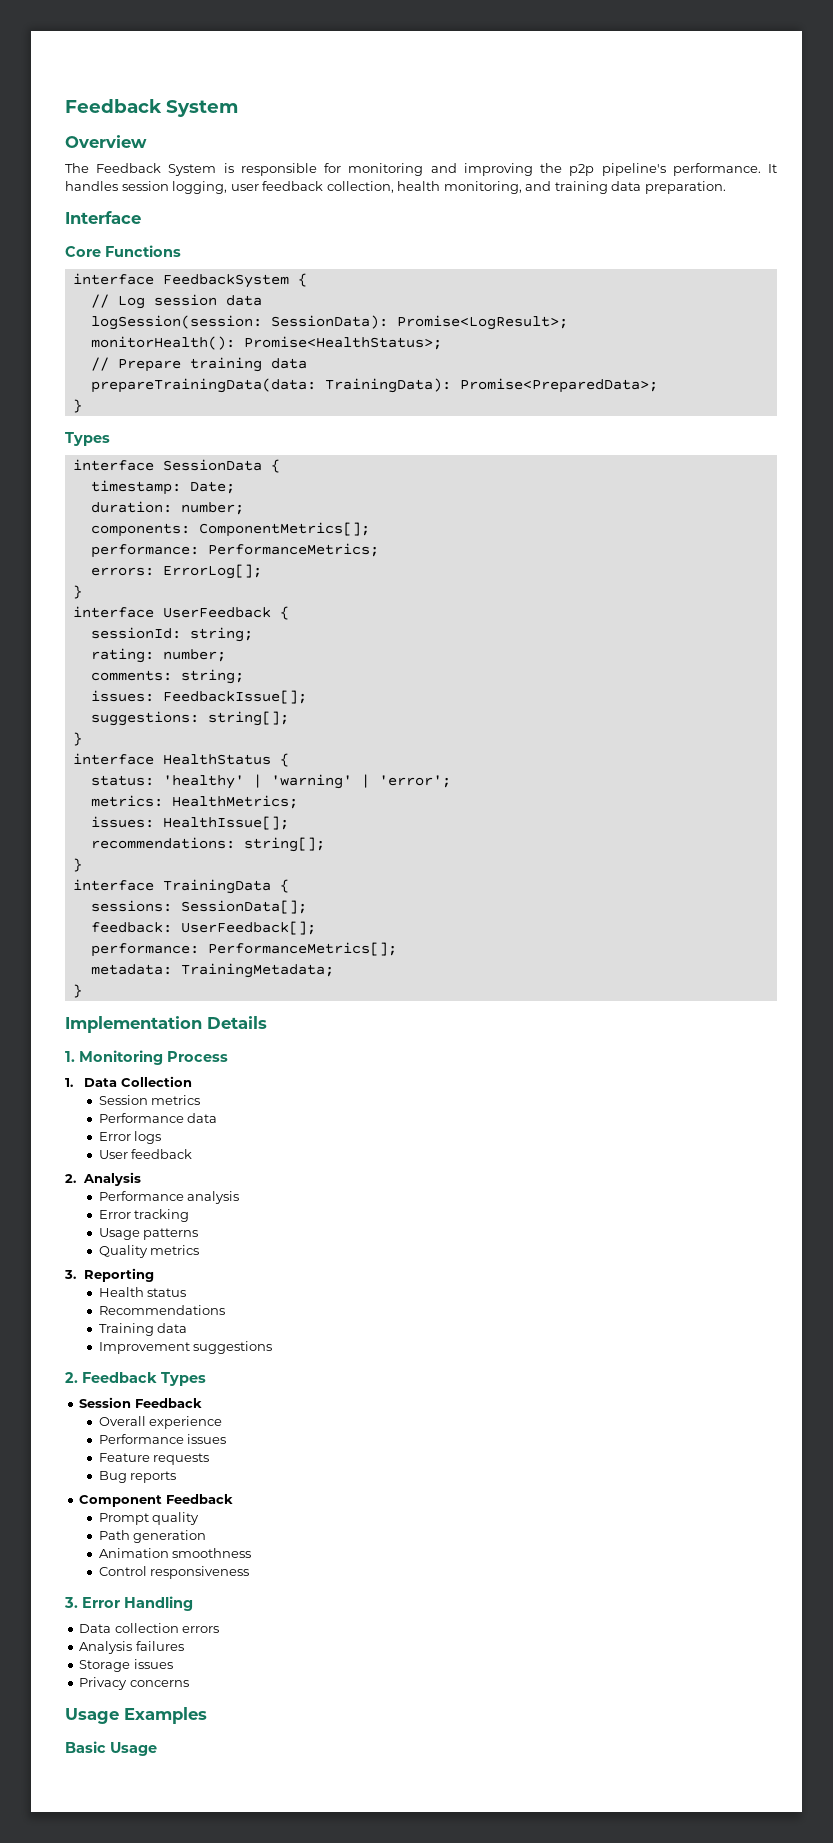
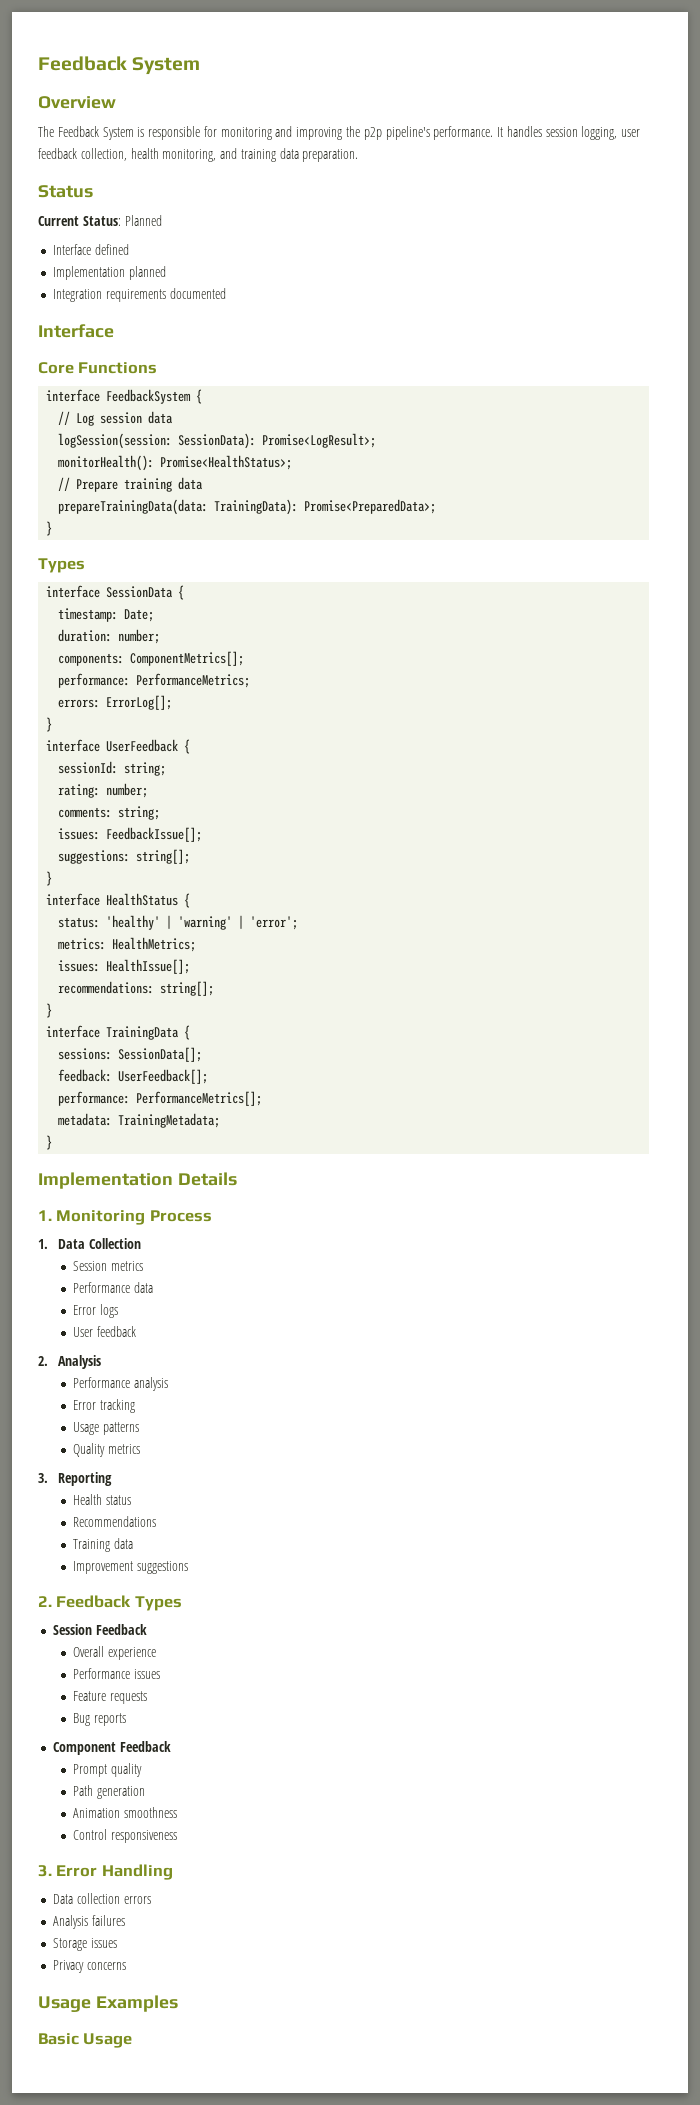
(726, 187) none -> [38,185,93,198] [38,215,162,226] [53,244,130,255] [53,266,167,280] [53,288,226,302] // Status // Current Status: Planned // Interface defined // Implementation planned // Integration requirements documented

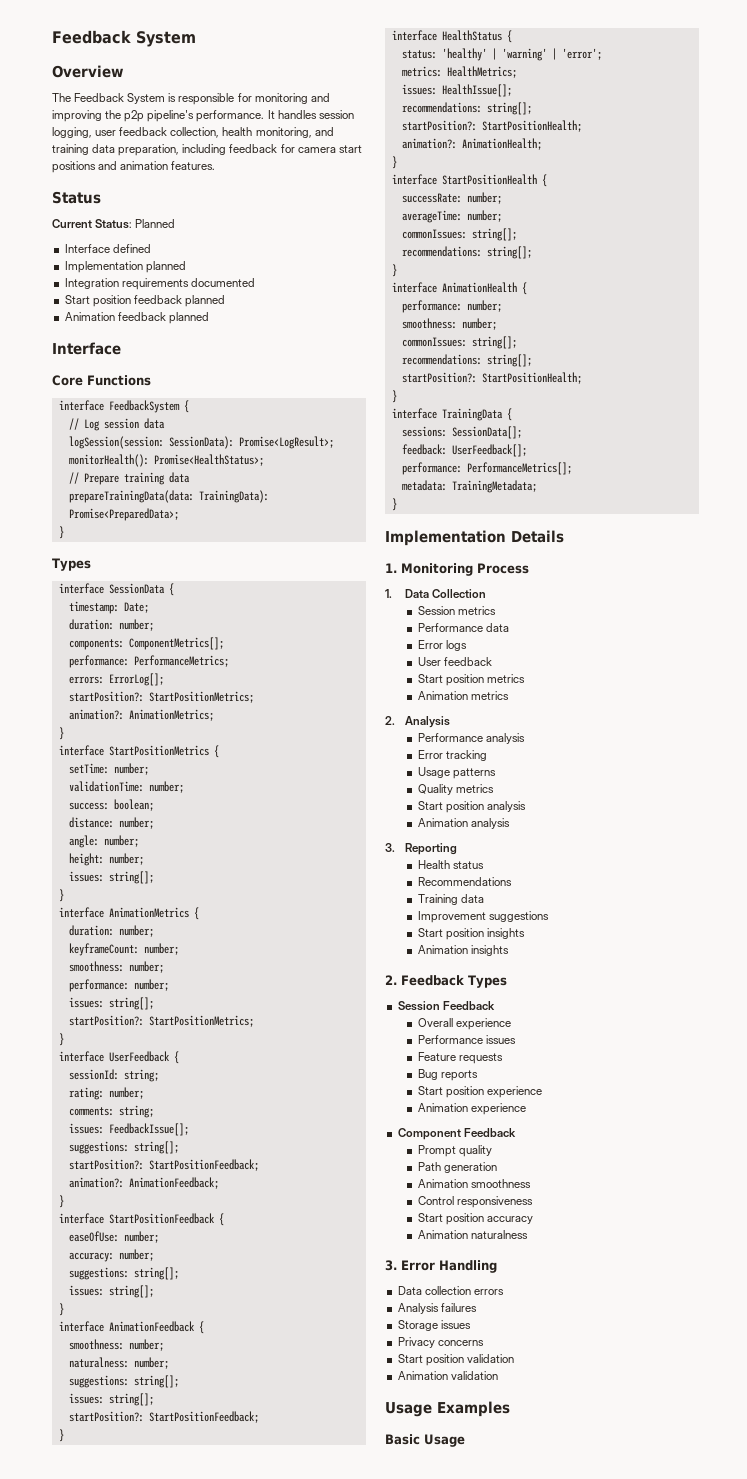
[302,149,359,162] preparation. -> [118,144,362,156] [52,161,216,173] preparation, including feedback for camera start positions and animation features.
(226, 293) none -> [64,295,225,307] [64,312,209,324] // Start position feedback planned // Animation feedback planned
(173, 702) none -> [68,691,254,703] [68,709,214,721] [58,727,64,740] [58,745,219,758] [68,763,149,775] [68,781,184,793] [68,799,154,811] [68,817,154,829] [68,835,139,848] [68,853,144,866] [68,871,154,884] [58,889,64,902] [58,907,199,920] [68,925,154,937] [68,943,179,956] [68,961,164,973] [68,979,169,992] [68,997,154,1010] [68,1015,254,1027] // startPosition?: StartPositionMetrics; // animation?: AnimationMetrics; // } // interface StartPositionMetrics { // setTime: number; // validationTime: number; // success: boolean; // distance: number; // angle: number; // height: number; // issues: string[]; // } // interface AnimationMetrics { // duration: number; // keyframeCount: number; // smoothness: number; // performance: number; // issues: string[]; // startPosition?: StartPositionMetrics;
(191, 856) none -> [68,1159,259,1171] [68,1177,219,1189] [58,1195,64,1208] [58,1213,224,1226] [68,1231,159,1243] [68,1249,154,1262] [68,1267,179,1280] [68,1285,154,1298] [58,1303,64,1316] [58,1321,204,1334] [68,1339,164,1351] [68,1357,169,1369] [68,1375,179,1388] [68,1393,154,1406] [68,1411,259,1423] // startPosition?: StartPositionFeedback; // animation?: AnimationFeedback; // } // interface StartPositionFeedback { // easeOfUse: number; // accuracy: number; // suggestions: string[]; // issues: string[]; // } // interface AnimationFeedback { // smoothness: number; // naturalness: number; // suggestions: string[]; // issues: string[]; // startPosition?: StartPositionFeedback;
(215, 988) none -> [401,120,582,132] [401,138,542,150] [391,156,397,169] [391,174,547,187] [401,192,502,204] [401,210,502,223] [401,228,517,241] [401,246,532,259] [391,264,397,277] [391,282,527,295] [401,300,502,313] [401,318,497,330] [401,336,517,349] [401,354,532,367] [401,372,582,384] // startPosition?: StartPositionHealth; // animation?: AnimationHealth; // } // interface StartPositionHealth { // successRate: number; // averageTime: number; // commonIssues: string[]; // recommendations: string[]; // } // interface AnimationHealth { // performance: number; // smoothness: number; // commonIssues: string[]; // recommendations: string[]; // startPosition?: StartPositionHealth;
(137, 1331) none -> [417,674,525,686] [417,691,509,700] // Start position metrics // Animation metrics
(141, 1449) none -> [417,801,526,813] [417,818,510,829] // Start position analysis // Animation analysis
(189, 1567) none -> [417,928,525,940] [417,945,509,956] // Start position insights // Animation insights
(127, 1719) none -> [417,1086,542,1098] [417,1103,526,1115] // Start position experience // Animation experience
(178, 1836) none -> [417,1213,533,1225] [417,1230,528,1239] // Start position accuracy // Animation naturalness
(127, 1966) none -> [397,1354,514,1366] [397,1371,498,1380] // Start position validation // Animation validation

